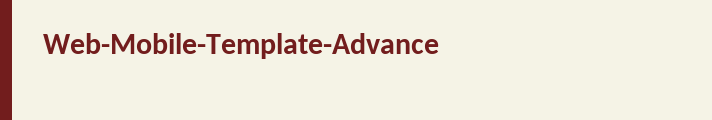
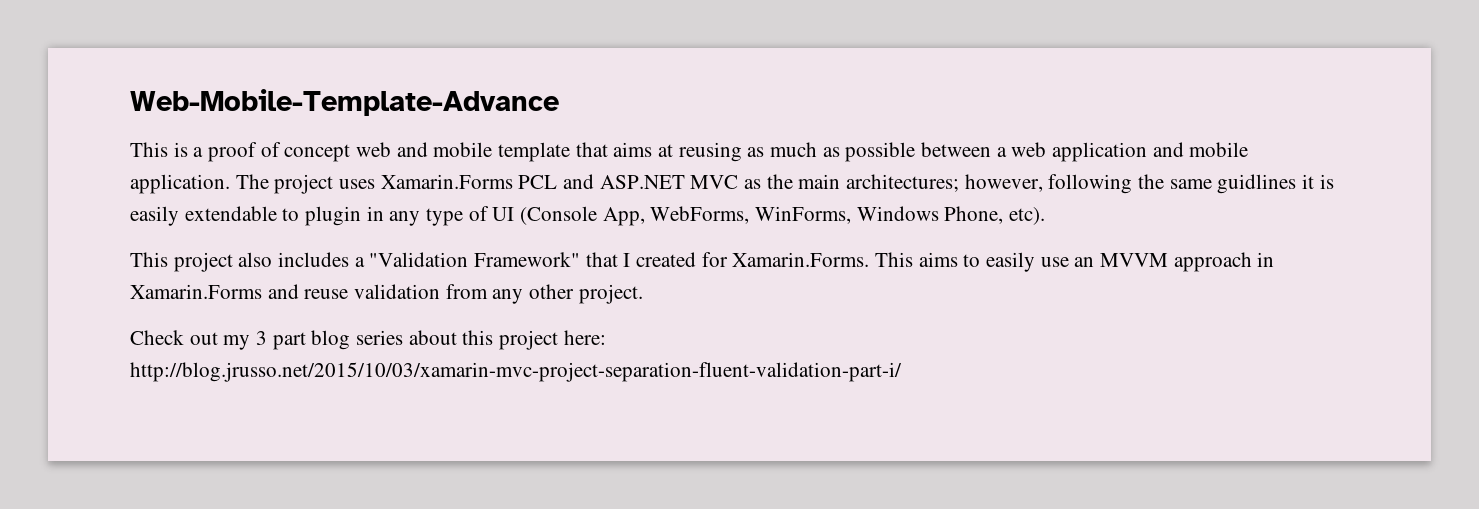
(439, 46) none -> [130,142,1249,162] [130,174,1334,194] [130,206,1046,226] [130,252,1275,272] [130,284,643,304] [130,330,606,350] [130,362,902,382] // This is a proof of concept web and mobile template that aims at reusing as much as possible between a web application and mobile application. The project uses Xamarin.Forms PCL and ASP.NET MVC as the main architectures; however, following the same guidlines it is easily extendable to plugin in any type of UI (Console App, WebForms, WinForms, Windows Phone, etc). // This project also includes a "Validation Framework" that I created for Xamarin.Forms. This aims to easily use an MVVM approach in Xamarin.Forms and reuse validation from any other project. // Check out my 3 part blog series about this project here: http://blog.jrusso.net/2015/10/03/xamarin-mvc-project-separation-fluent-validation-part-i/

